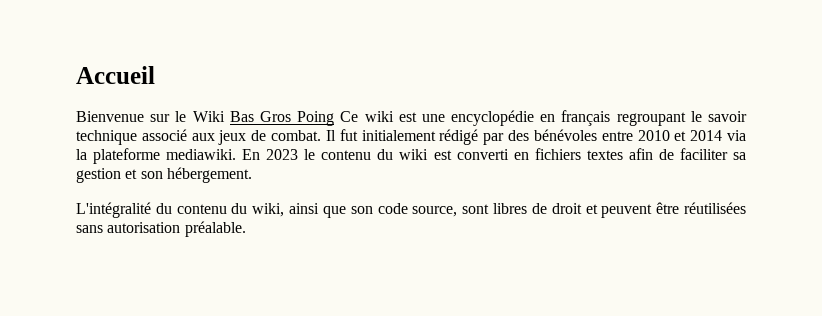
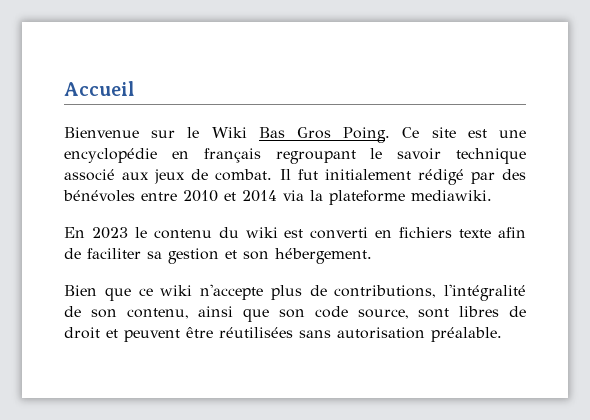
[297,111,394,126] Poing Ce wiki -> [343,127,456,143] Poing. Ce site
(237, 154) none -> (492, 195) //
[586,150,623,160] textes -> [459,229,492,238] texte
[76,202,285,218] L'intégralité du contenu du wiki, -> [64,284,526,301] [64,306,189,319] Bien que ce wiki n'accepte plus de contributions, l'intégralité de son contenu,

